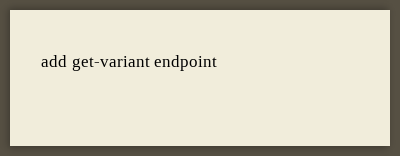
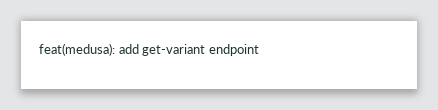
(41, 61) none -> [39,43,115,56] feat(medusa):

